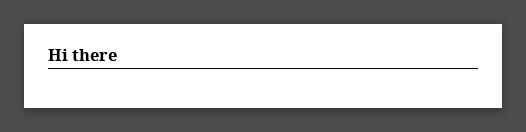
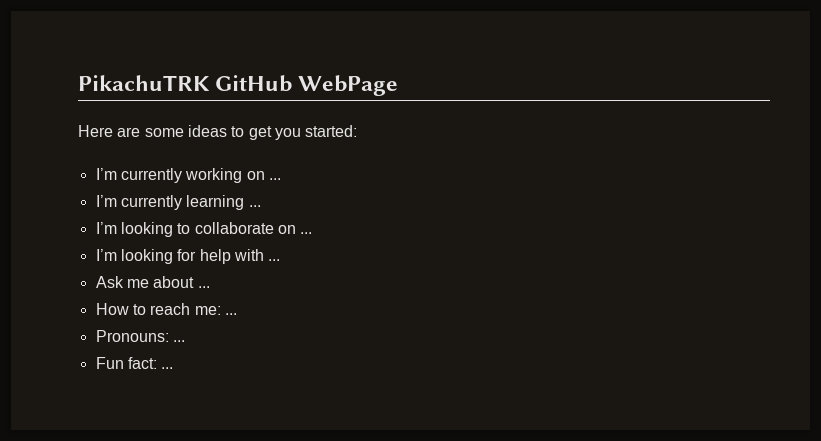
[48,49,118,61] Hi there -> [78,75,399,96] [78,125,358,140] [95,168,281,183] [95,195,261,210] [95,222,313,237] [95,249,281,264] [95,276,210,288] [95,303,237,315] [95,330,185,342] [95,357,174,369] PikachuTRK GitHub WebPage // Here are some ideas to get you started: // I’m currently working on ... // I’m currently learning ... // I’m looking to collaborate on ... // I’m looking for help with ... // Ask me about ... // How to reach me: ... // Pronouns: ... // Fun fact: ...

